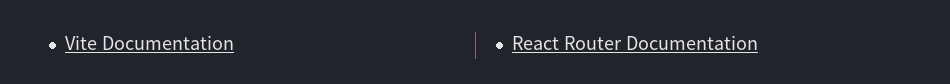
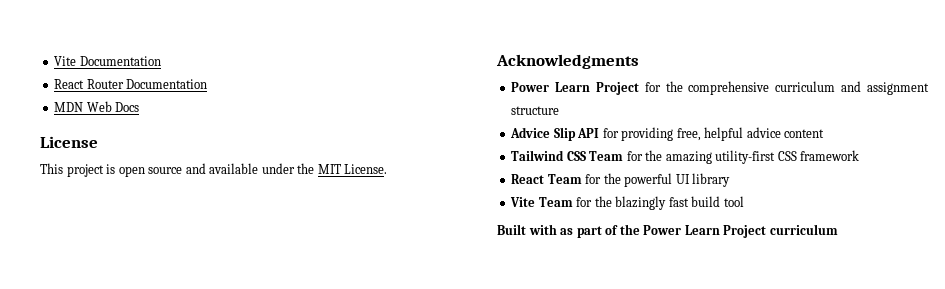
(758, 42) none -> [54,101,140,112] [40,136,98,148] [40,163,388,177] [496,54,639,69] [511,81,929,95] [511,106,560,115] [510,127,825,141] [511,150,860,164] [511,173,731,187] [510,196,744,210] [497,224,838,238] // MDN Web Docs // License // This project is open source and available under the MIT License. // Acknowledgments // Power Learn Project for the comprehensive curriculum and assignment structure // Advice Slip API for providing free, helpful advice content // Tailwind CSS Team for the amazing utility-first CSS framework // React Team for the powerful UI library // Vite Team for the blazingly fast build tool // Built with as part of the Power Learn Project curriculum

